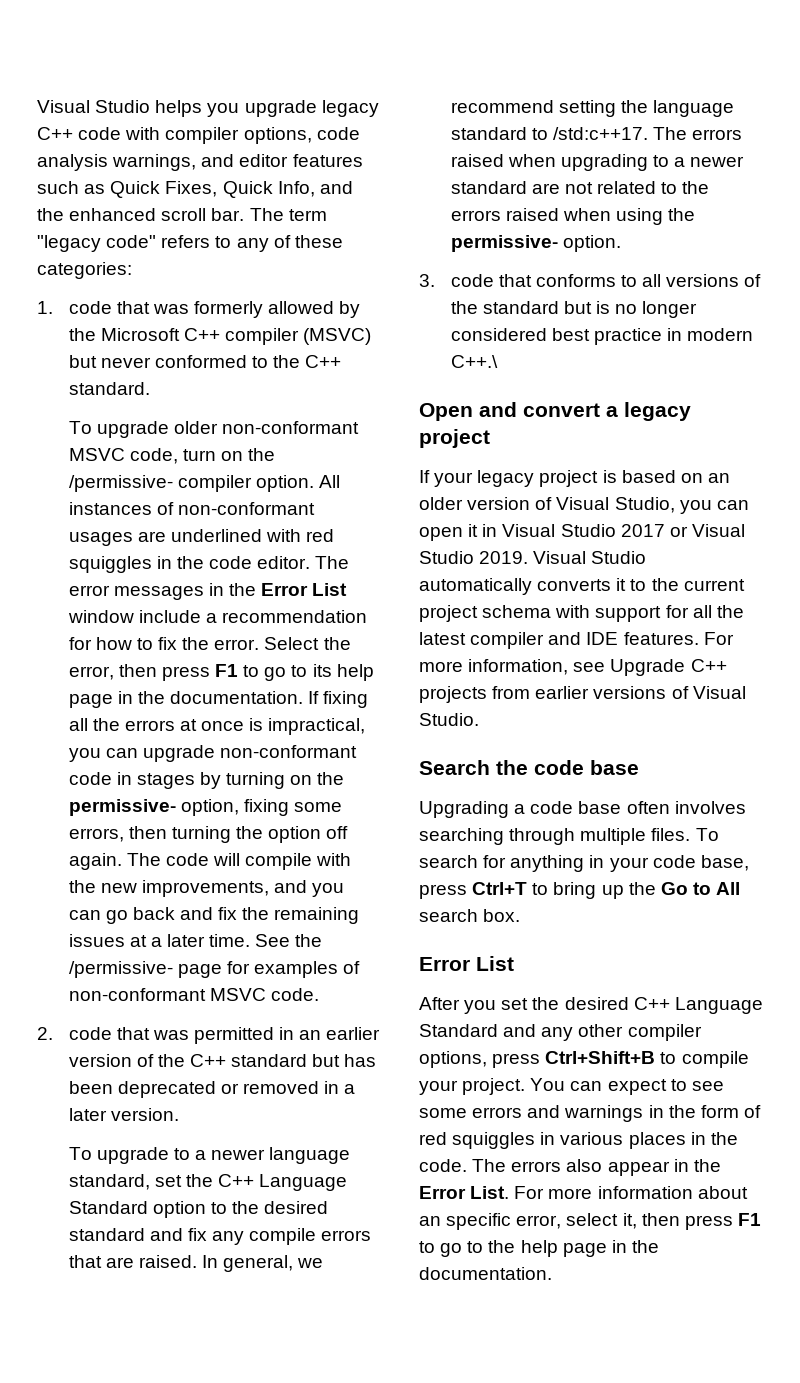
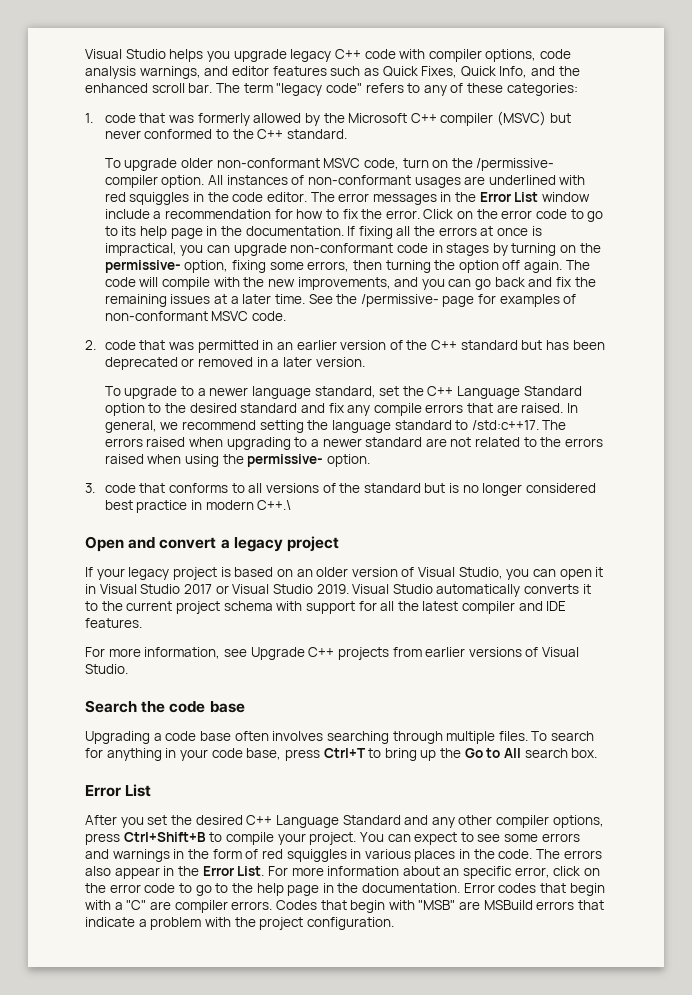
[264,637,351,650] [68,664,239,681] Select the error, then press F1 -> [423,209,568,219] Click on the error code
(699, 638) none -> (142, 623) //
[566,1213,761,1230] select it, then press F1 -> [553,866,601,876] [85,883,176,893] click on the error code
(552, 1273) none -> [463,883,605,896] [85,900,605,913] [85,917,394,930] Error codes that begin with a "C" are compiler errors. Codes that begin with "MSB" are MSBuild errors that indicate a problem with the project configuration.

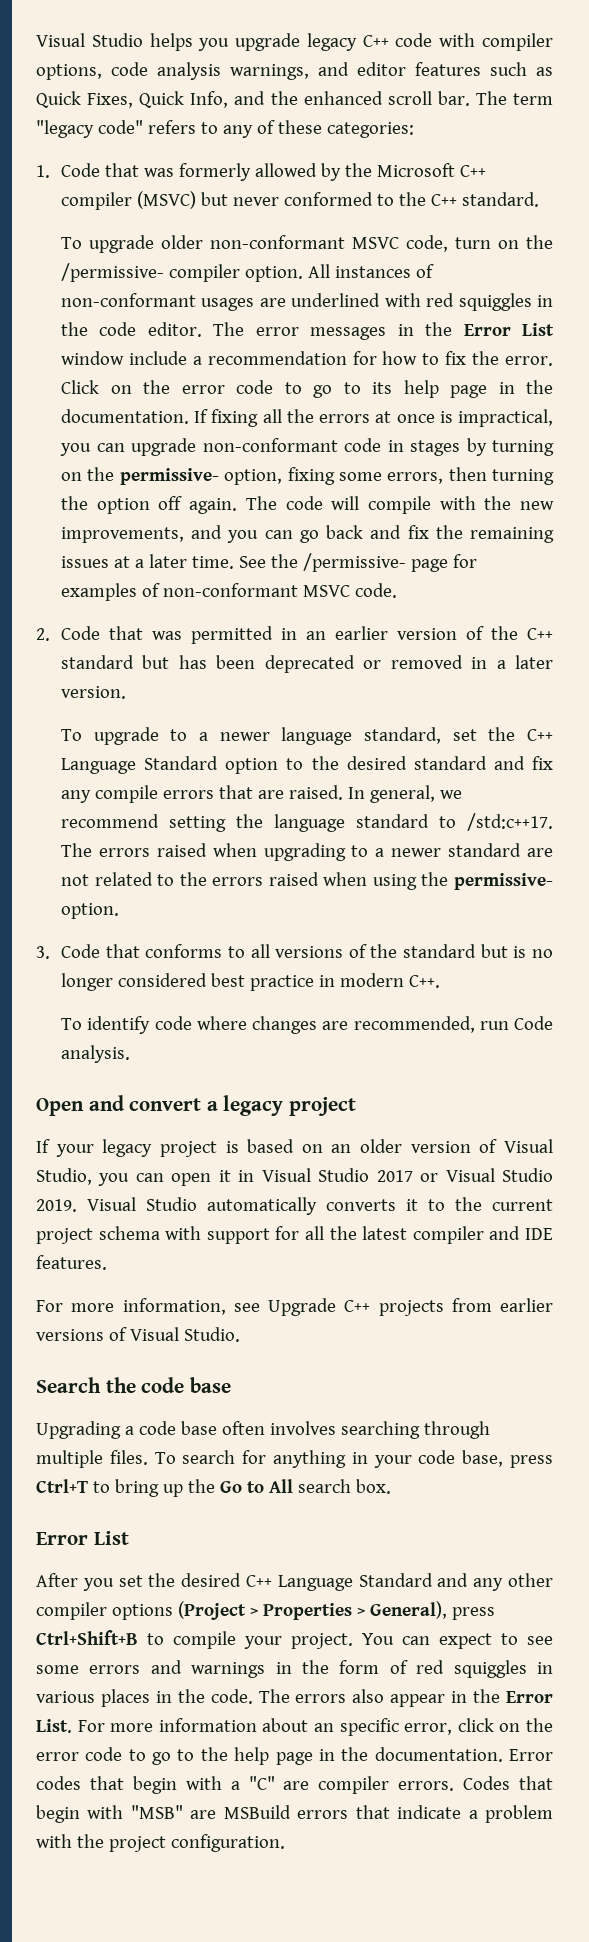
[104,113,136,123] code -> [61,163,101,177] Code
[104,340,136,350] code -> [61,626,101,640] Code
[104,483,136,493] code -> [61,944,101,958] Code
[257,500,292,510] C++.\ -> [409,975,441,988] [61,1016,554,1034] [61,1045,131,1063] C++. // To identify code where changes are recommended, run Code analysis.
[552,815,604,828] options, -> [111,1601,447,1620] options (Project > Properties > General),

